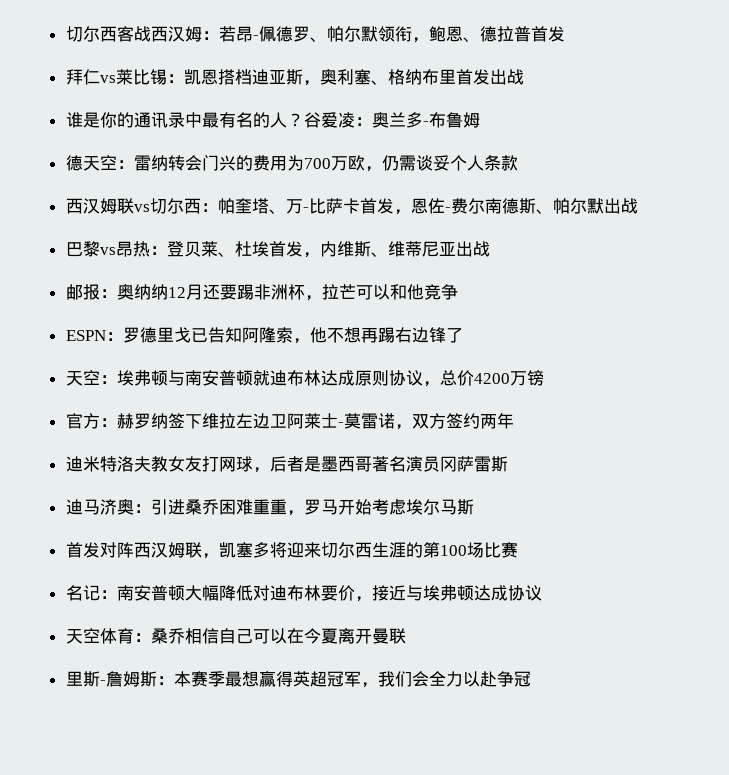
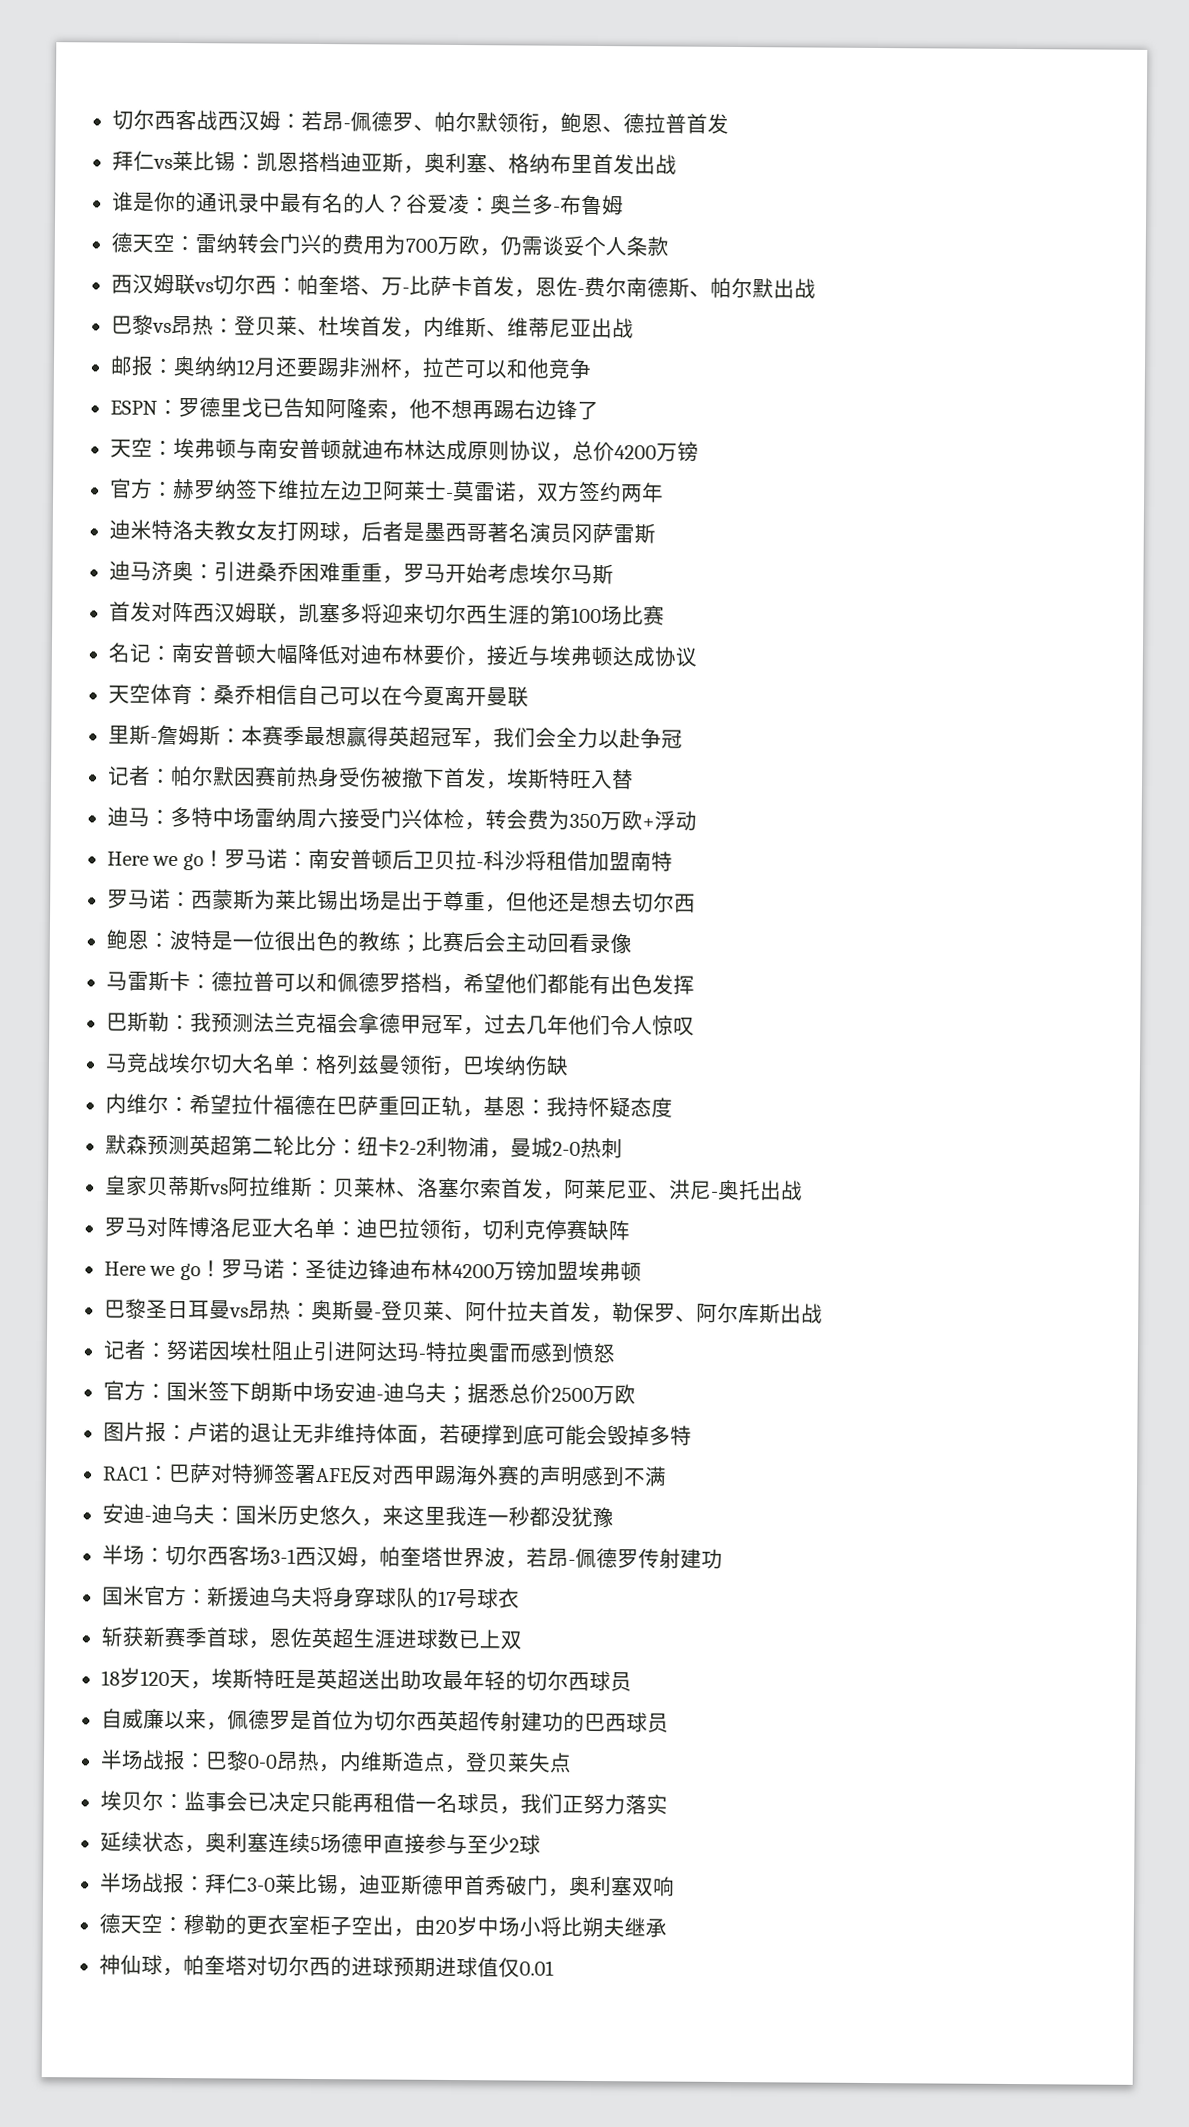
(531, 679) none -> [106,765,634,790] [106,806,697,831] [106,848,673,872] [106,888,696,913] [105,929,632,954] [105,970,695,995] [105,1011,695,1036] [104,1052,569,1077] [104,1093,673,1118] [104,1134,623,1159] [104,1175,803,1201] [103,1216,630,1241] [103,1258,642,1282] [103,1298,823,1324] [102,1339,615,1364] [102,1380,636,1405] [102,1421,692,1446] [102,1463,667,1487] [101,1503,614,1528] [101,1544,723,1569] [101,1585,520,1609] [100,1626,522,1650] [100,1667,632,1692] [100,1708,669,1733] [99,1749,572,1774] [99,1790,668,1815] [99,1831,541,1855] [99,1872,675,1897] [98,1913,667,1938] [98,1954,554,1978] // 记者：帕尔默因赛前热身受伤被撤下首发，埃斯特旺入替 // 迪马：多特中场雷纳周六接受门兴体检，转会费为350万欧+浮动 // Here we go！罗马诺：南安普顿后卫贝拉-科沙将租借加盟南特 // 罗马诺：西蒙斯为莱比锡出场是出于尊重，但他还是想去切尔西 // 鲍恩：波特是一位很出色的教练；比赛后会主动回看录像 // 马雷斯卡：德拉普可以和佩德罗搭档，希望他们都能有出色发挥 // 巴斯勒：我预测法兰克福会拿德甲冠军，过去几年他们令人惊叹 // 马竞战埃尔切大名单：格列兹曼领衔，巴埃纳伤缺 // 内维尔：希望拉什福德在巴萨重回正轨，基恩：我持怀疑态度 // 默森预测英超第二轮比分：纽卡2-2利物浦，曼城2-0热刺 // 皇家贝蒂斯vs阿拉维斯：贝莱林、洛塞尔索首发，阿莱尼亚、洪尼-奥托出战 // 罗马对阵博洛尼亚大名单：迪巴拉领衔，切利克停赛缺阵 // Here we go！罗马诺：圣徒边锋迪布林4200万镑加盟埃弗顿 // 巴黎圣日耳曼vs昂热：奥斯曼-登贝莱、阿什拉夫首发，勒保罗、阿尔库斯出战 // 记者：努诺因埃杜阻止引进阿达玛-特拉奥雷而感到愤怒 // 官方：国米签下朗斯中场安迪-迪乌夫；据悉总价2500万欧 // 图片报：卢诺的退让无非维持体面，若硬撑到底可能会毁掉多特 // RAC1：巴萨对特狮签署AFE反对西甲踢海外赛的声明感到不满 // 安迪-迪乌夫：国米历史悠久，来这里我连一秒都没犹豫 // 半场：切尔西客场3-1西汉姆，帕奎塔世界波，若昂-佩德罗传射建功 // 国米官方：新援迪乌夫将身穿球队的17号球衣 // 斩获新赛季首球，恩佐英超生涯进球数已上双 // 18岁120天，埃斯特旺是英超送出助攻最年轻的切尔西球员 // 自威廉以来，佩德罗是首位为切尔西英超传射建功的巴西球员 // 半场战报：巴黎0-0昂热，内维斯造点，登贝莱失点 // 埃贝尔：监事会已决定只能再租借一名球员，我们正努力落实 // 延续状态，奥利塞连续5场德甲直接参与至少2球 // 半场战报：拜仁3-0莱比锡，迪亚斯德甲首秀破门，奥利塞双响 // 德天空：穆勒的更衣室柜子空出，由20岁中场小将比朔夫继承 // 神仙球，帕奎塔对切尔西的进球预期进球值仅0.01

